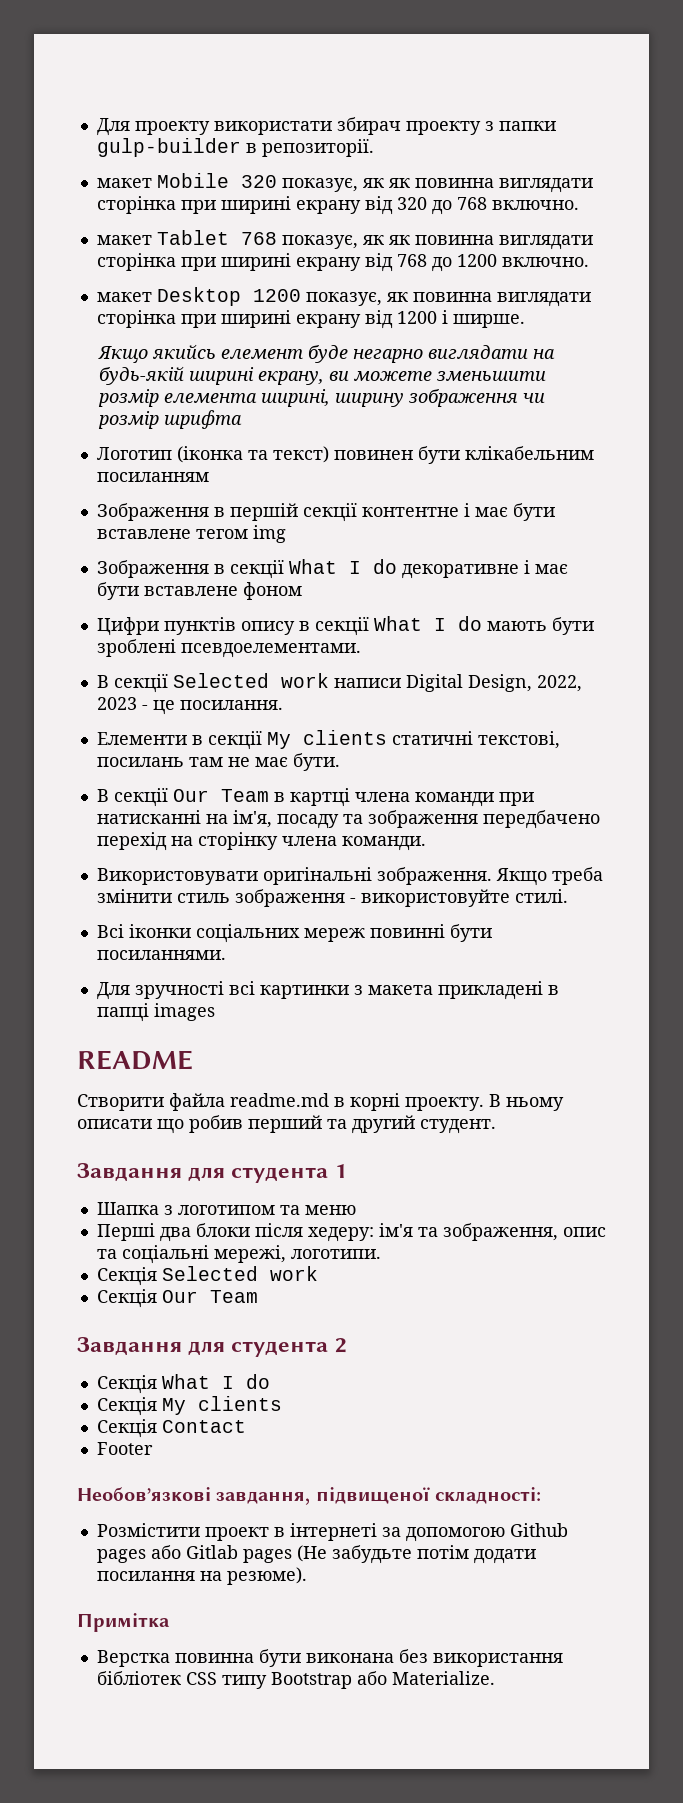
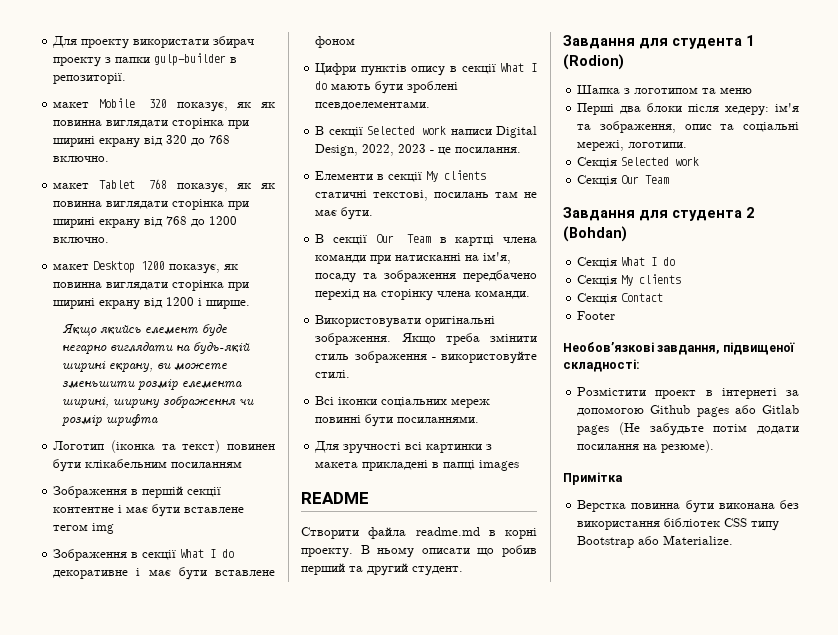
(347, 1171) none -> [563,54,624,70] (Rodion)
(347, 1345) none -> [563,226,627,242] (Bohdan)

